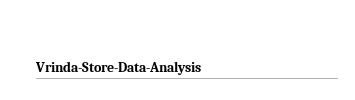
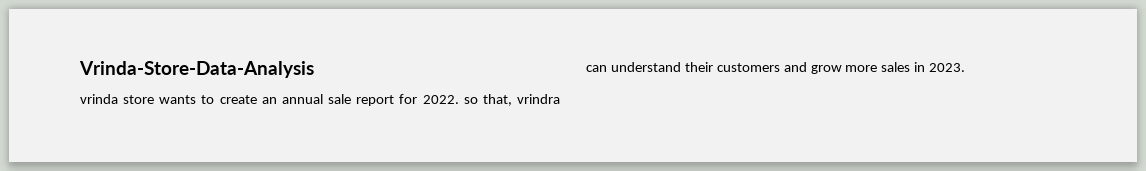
(201, 68) none -> [80,94,560,106] [586,62,966,74] // vrinda store wants to create an annual sale report for 2022. so that, vrindra can understand their customers and grow more sales in 2023.

